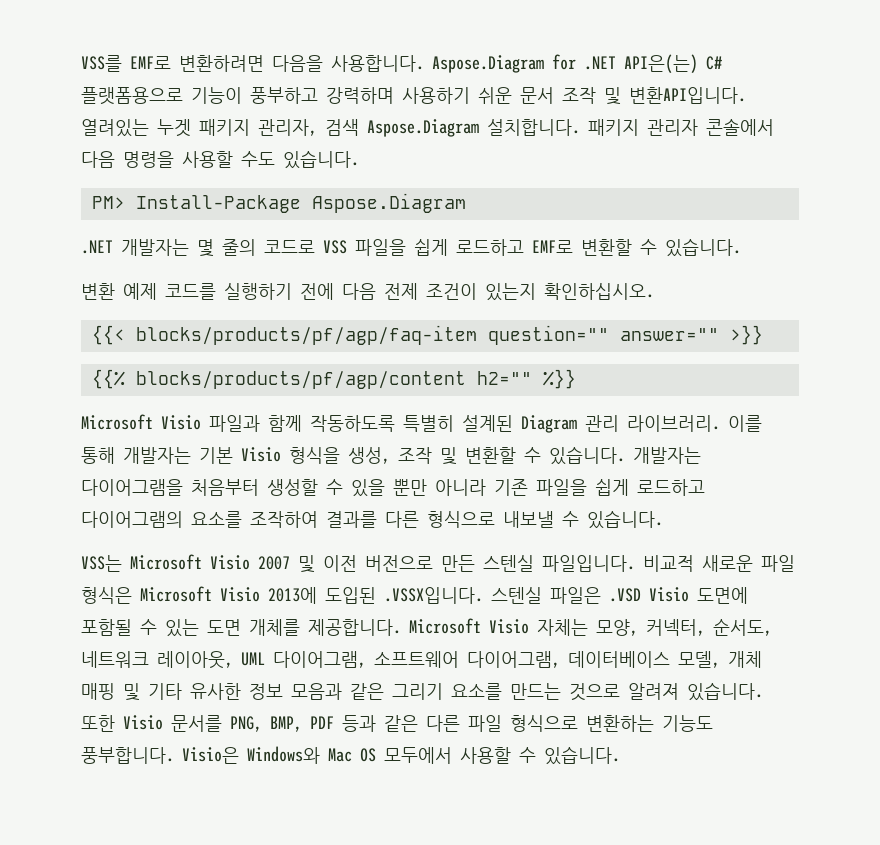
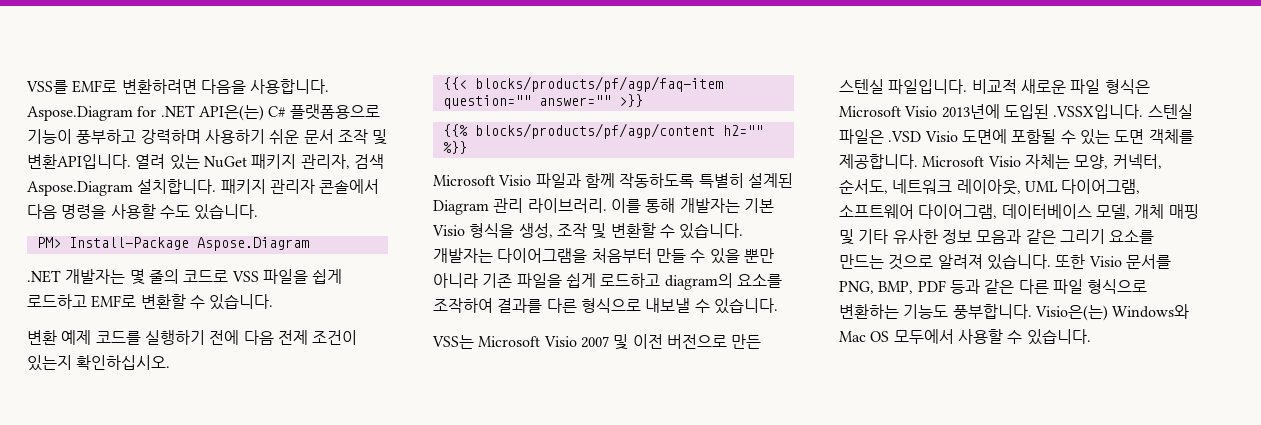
[81,119,191,137] 열려있는 누겟 -> [135,154,247,170] 열려 있는 NuGet
[267,479,318,496] 생성할 -> [655,248,686,263] 만들
[81,511,183,528] 다이어그램의 -> [664,273,733,290] diagram의
[268,587,317,604] 2013에 -> [941,104,1000,119] 2013년에
[249,619,300,636] 개체를 -> [1148,129,1194,144] 객체를
[182,747,239,764] Visio은 -> [1034,305,1108,321] Visio은(는)

